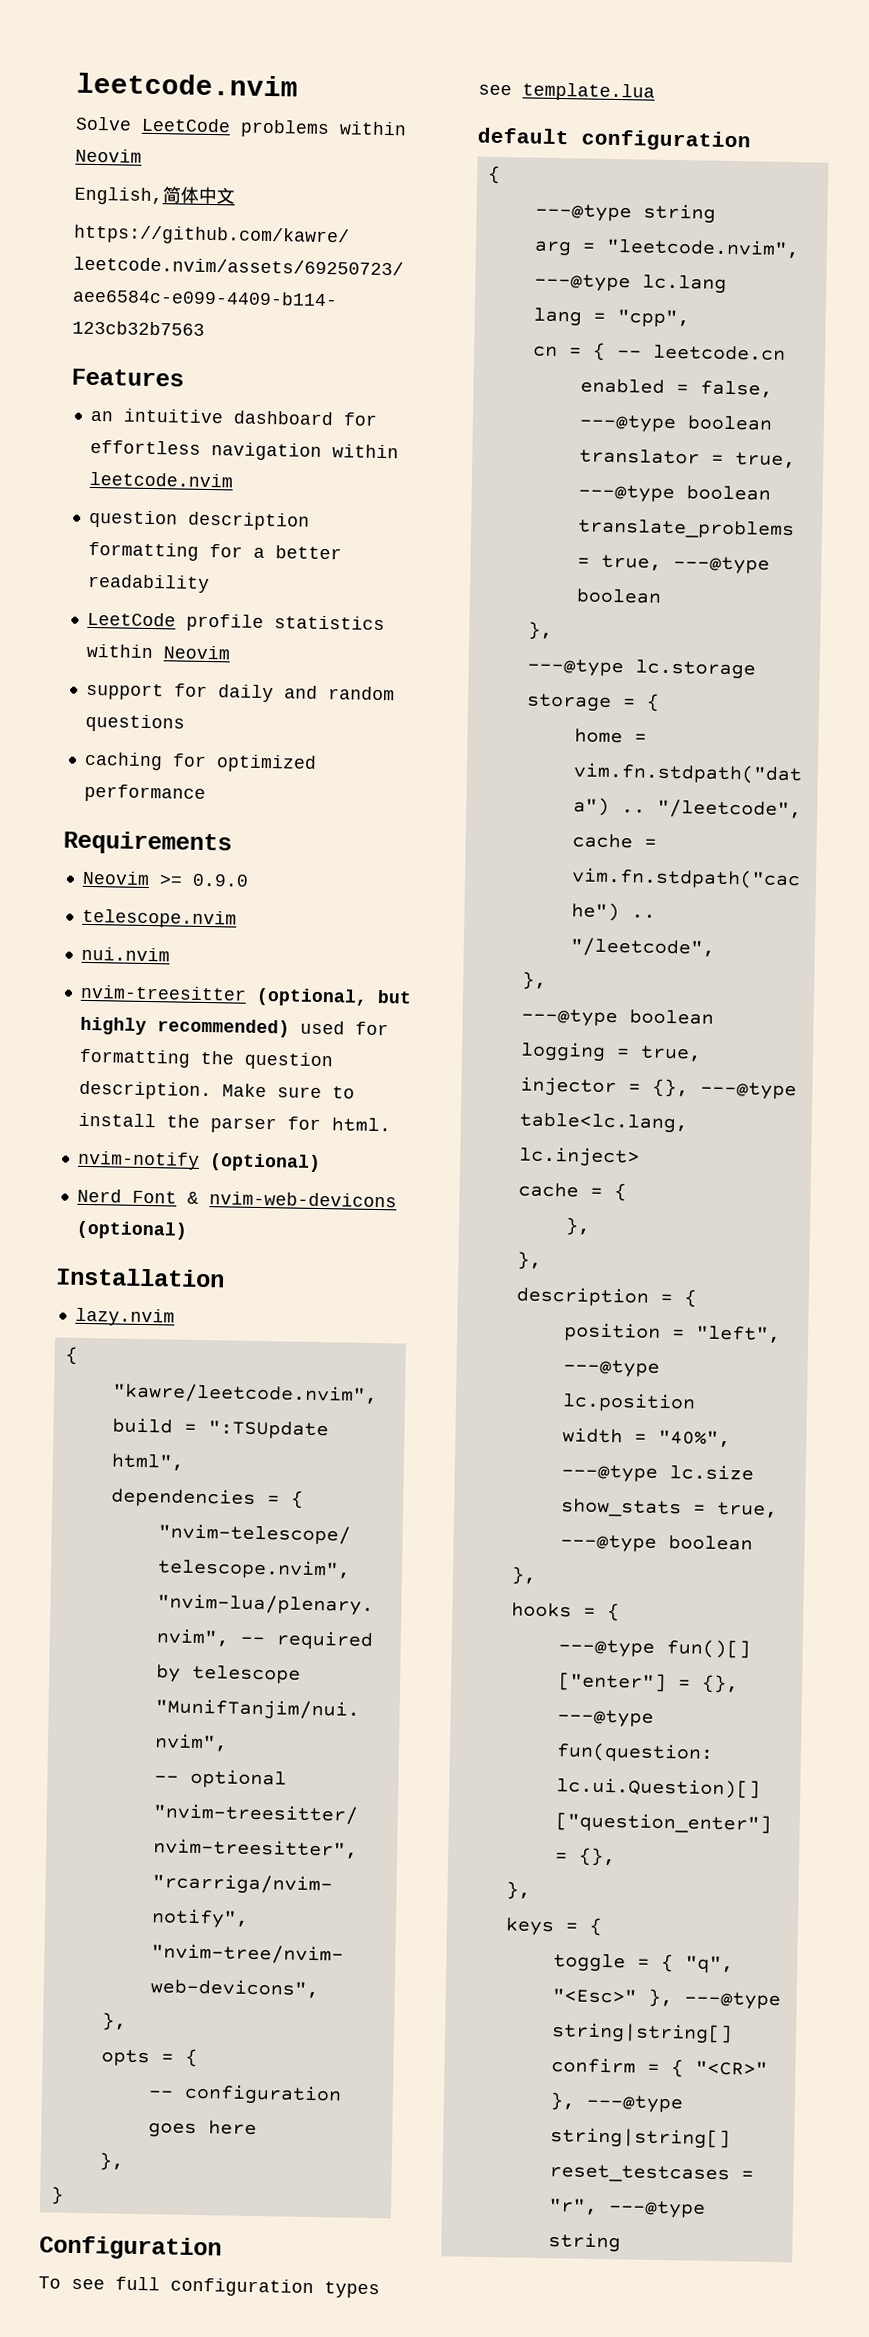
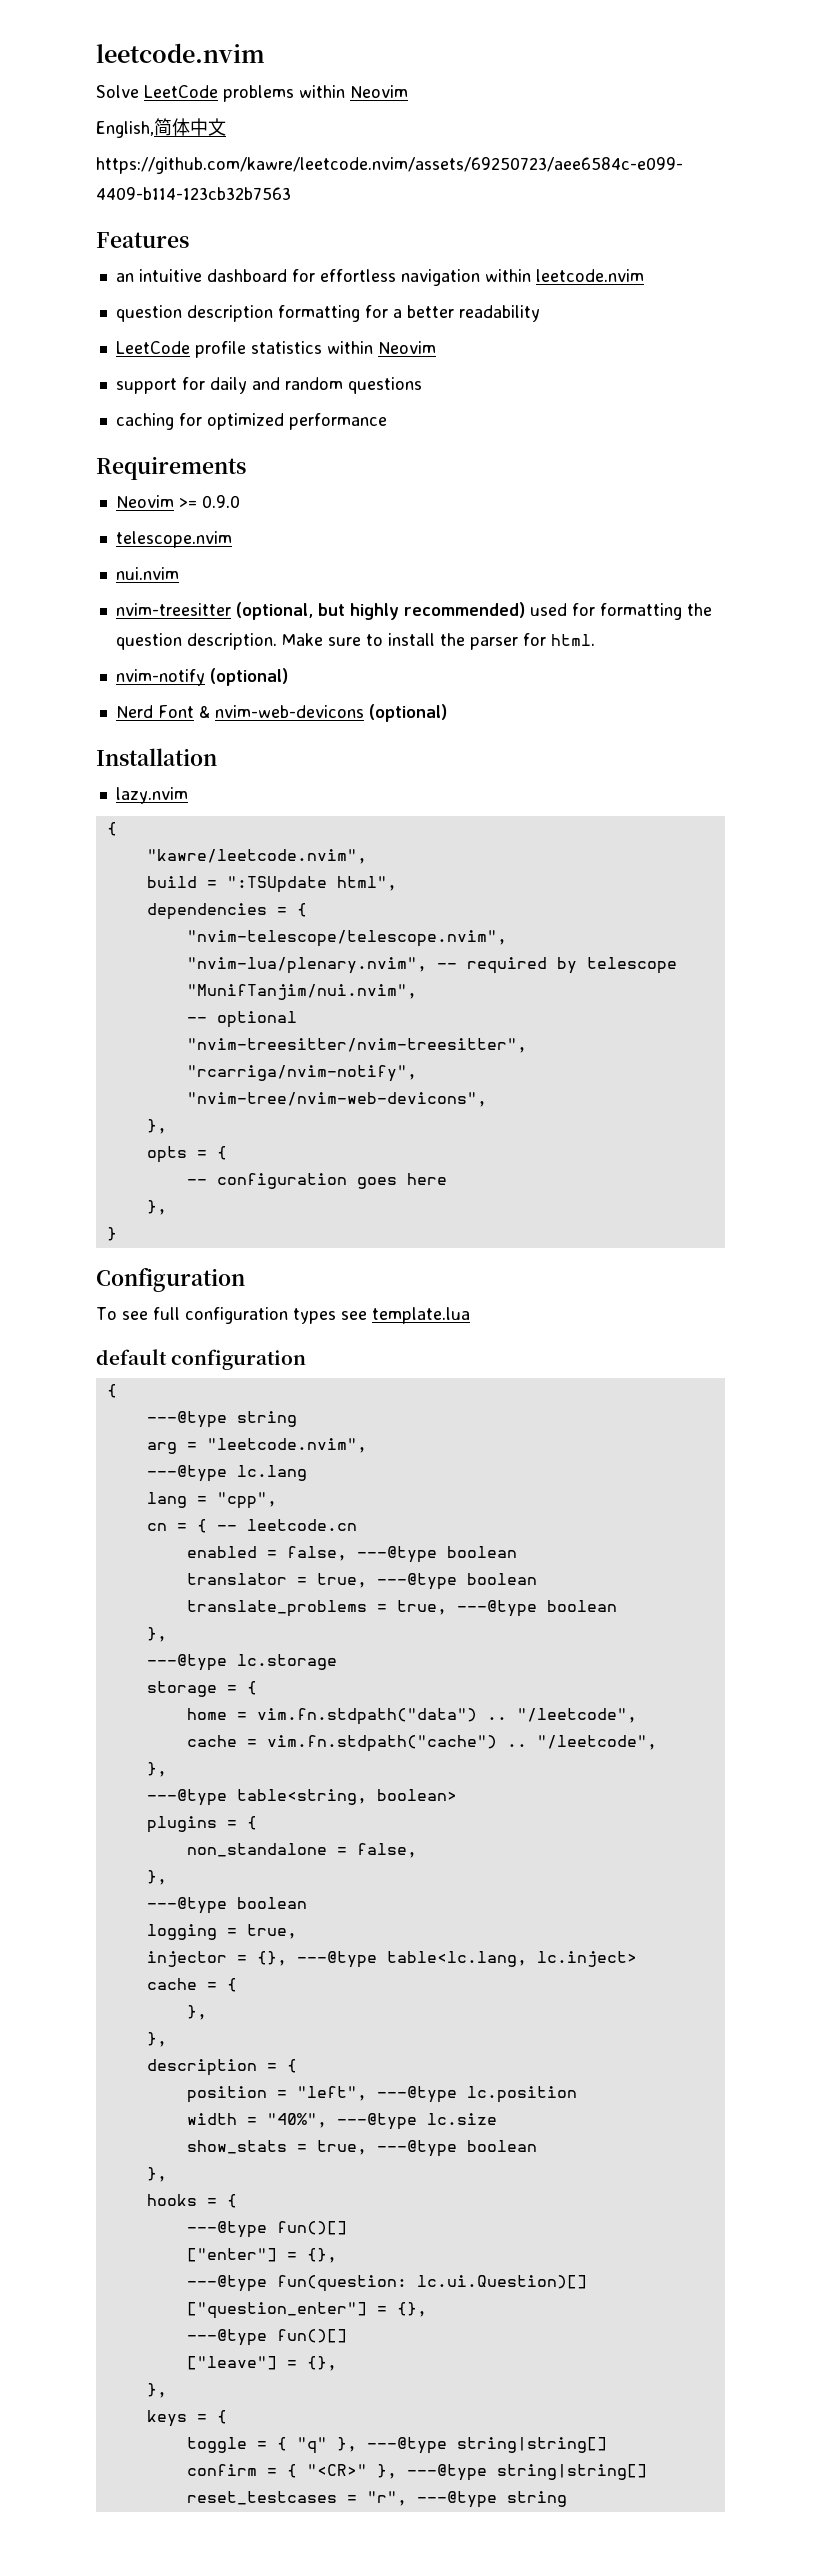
(547, 980) none -> [146,1789,457,1806] [146,1816,257,1833] [186,1843,417,1858] [146,1870,167,1885] // ---@type table<string, boolean> // plugins = { // non_standalone = false, // },
(616, 1857) none -> [186,2329,347,2346] [186,2356,337,2371] // ---@type fun()[] // ["leave"] = {},
[684,1955,734,1974] [551,1988,637,2004] "q", "<Esc>" -> [296,2437,327,2454] "q"

